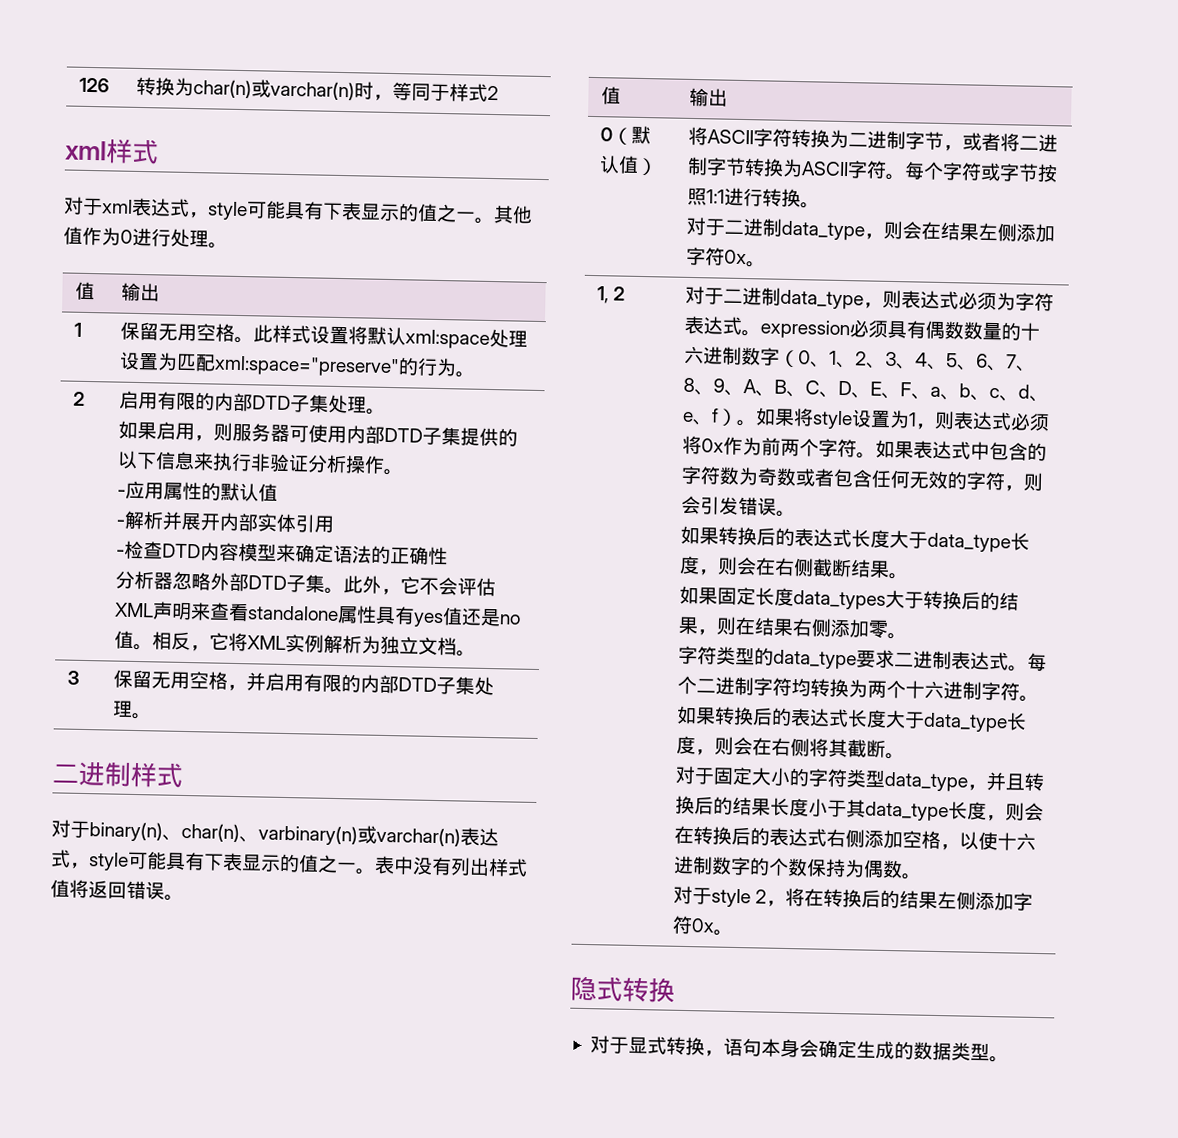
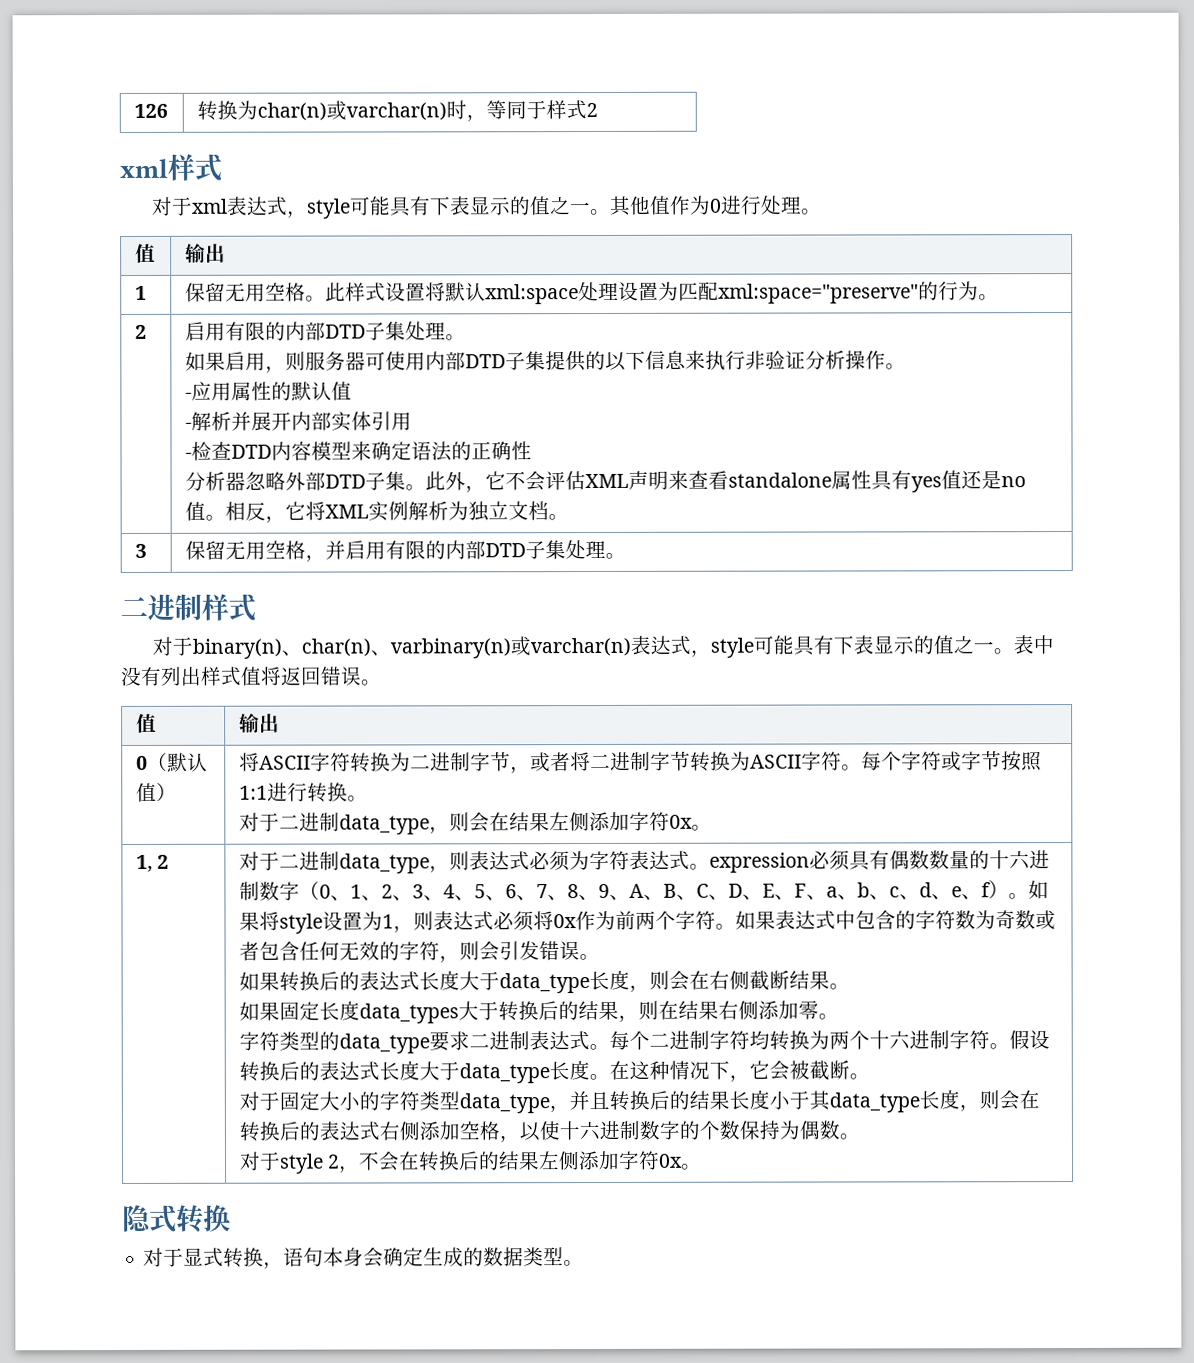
[676,705,1028,733] [676,735,849,758] 如果转换后的表达式长度大于data_type长度，则会在右侧将其 -> [1008,1030,1050,1050] [238,1060,810,1084] 假设转换后的表达式长度大于data_type长度。在这种情况下，它会被
[785,887,806,907] 将 -> [358,1151,401,1172] 不会

